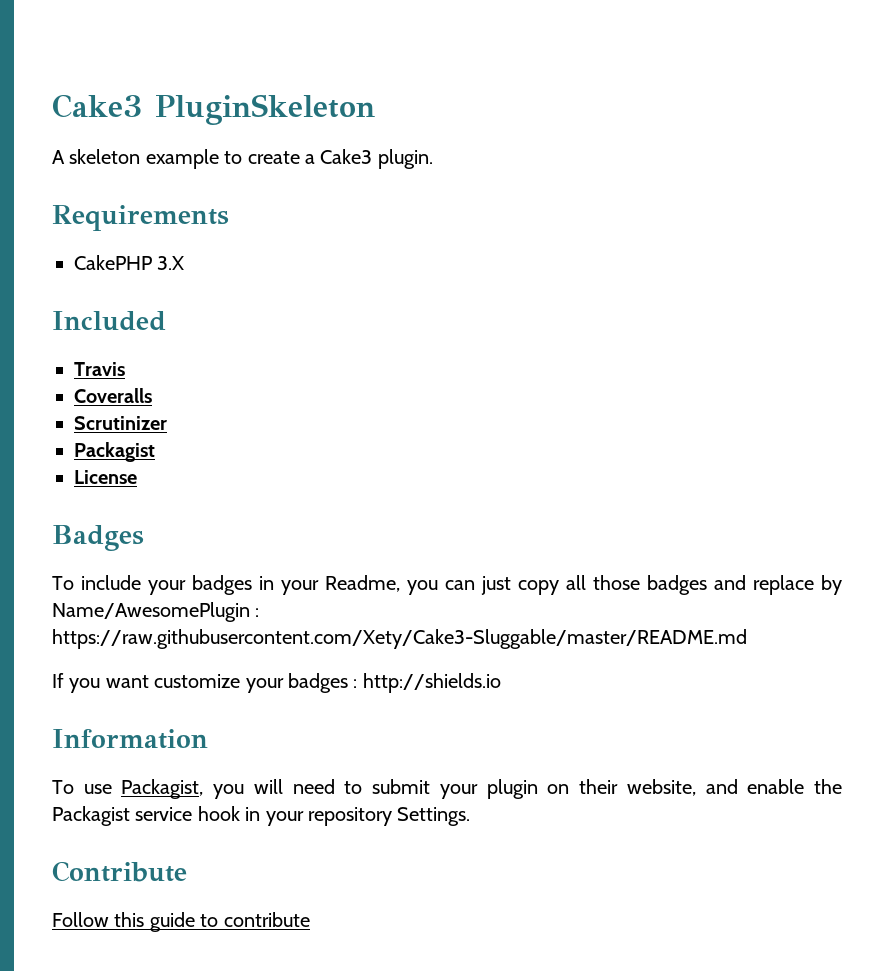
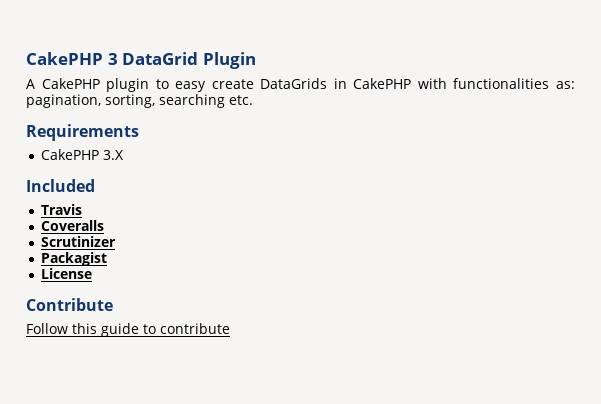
[52,94,375,125] [52,149,433,169] Cake3 PluginSkeleton // A skeleton example to create a Cake3 plugin. -> [26,52,256,69] [26,78,575,92] [26,94,253,108] CakePHP 3 DataGrid Plugin // A CakePHP plugin to easy create DataGrids in CakePHP with functionalities as: pagination, sorting, searching etc.
[52,525,144,551] [52,575,842,595] [52,602,260,622] [52,629,747,649] [52,673,501,693] [52,729,208,749] [52,779,842,799] [52,806,471,826] // Badges // To include your badges in your Readme, you can just copy all those badges and replace by Name/AwesomePlugin : https://raw.githubusercontent.com/Xety/Cake3-Sluggable/master/README.md // If you want customize your badges : http://shields.io // Information // To use Packagist, you will need to submit your plugin on their website, and enable the Packagist service hook in your repository Settings. -> (92, 273) none

